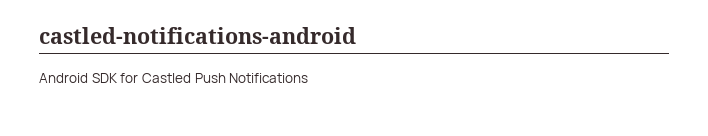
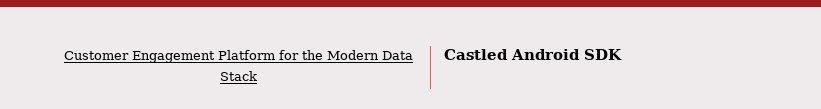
[39,27,356,44] [39,73,309,83] castled-notifications-android // Android SDK for Castled Push Notifications -> [64,50,413,63] [220,71,257,81] [444,49,622,60] Customer Engagement Platform for the Modern Data Stack // Castled Android SDK

